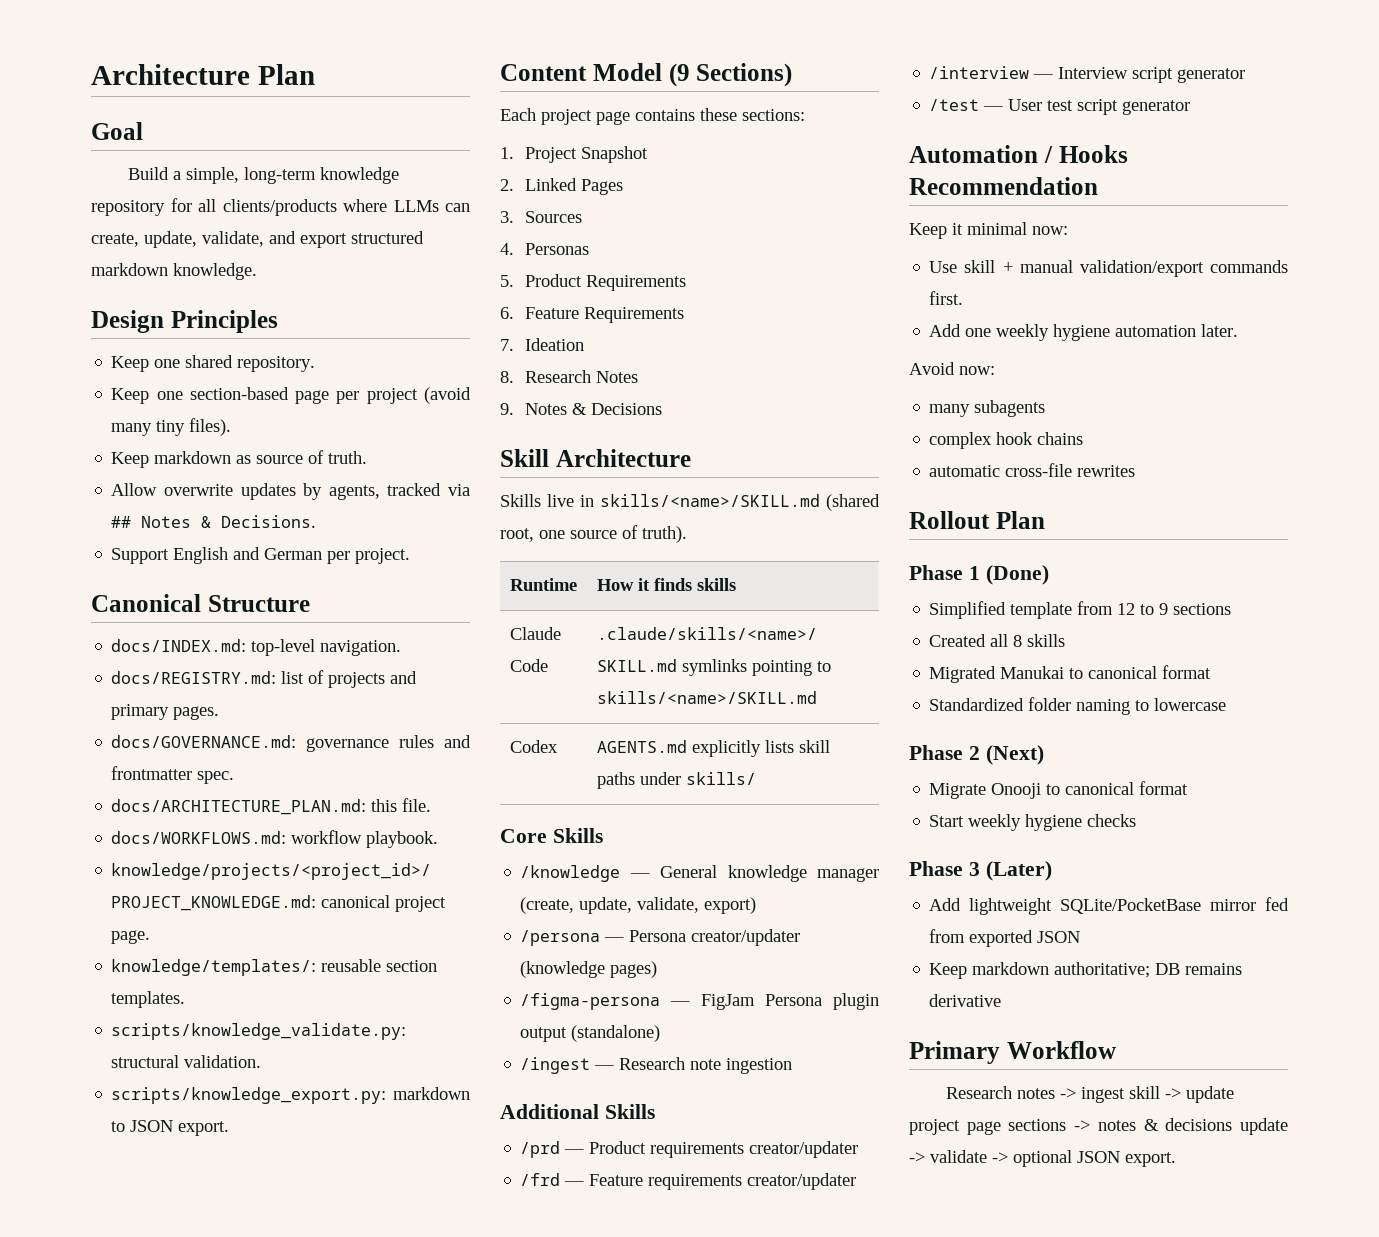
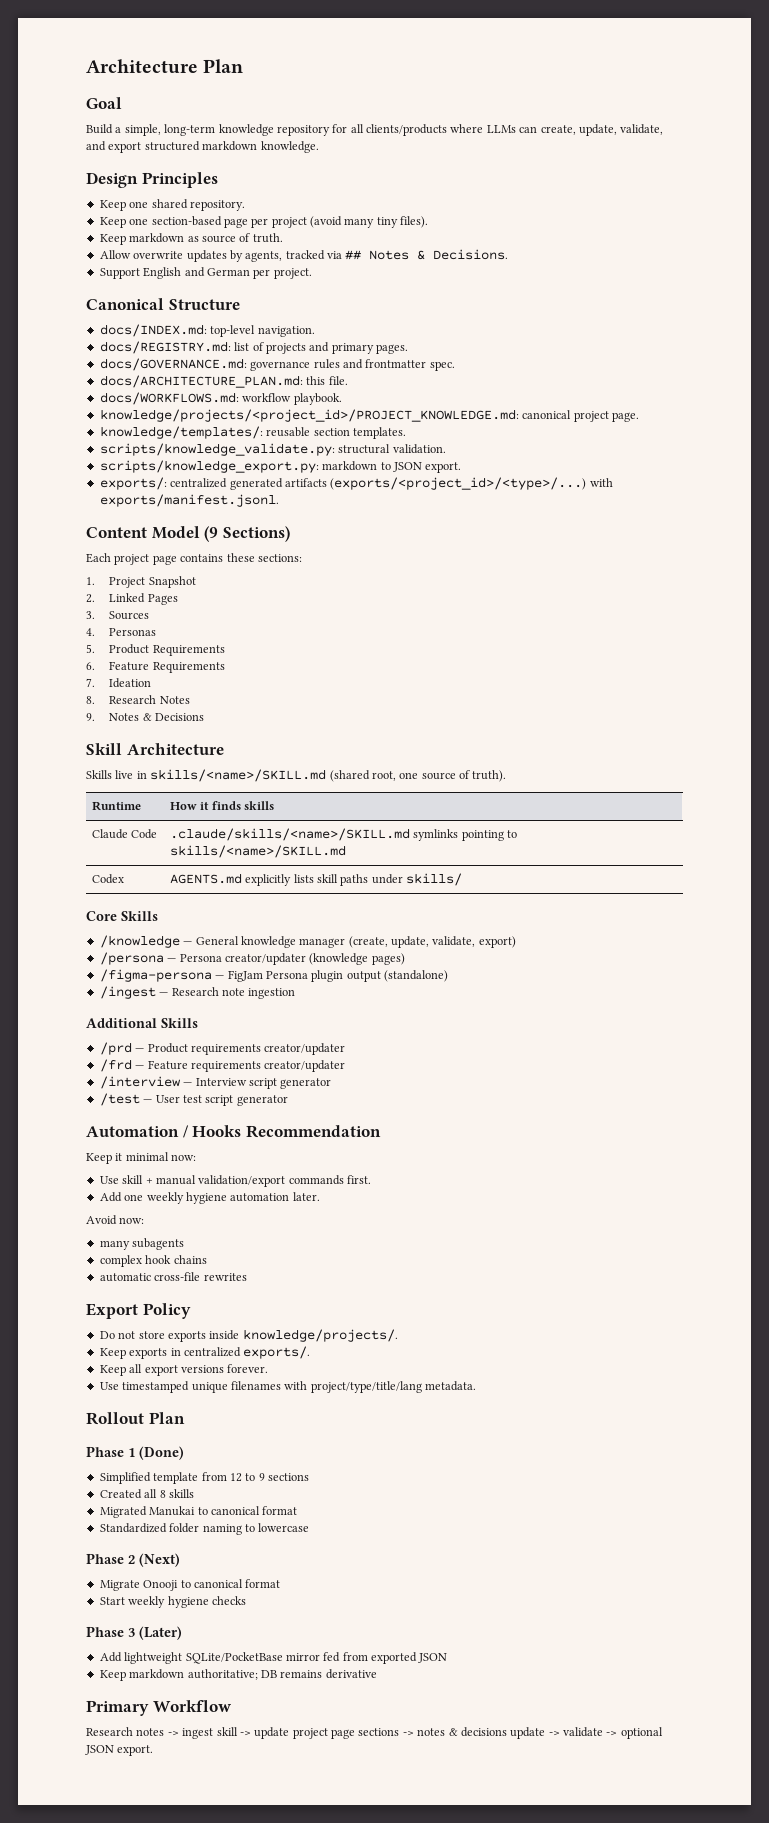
(230, 1128) none -> [99,477,613,490] [99,494,279,507] // exports/: centralized generated artifacts (exports/<project_id>/<type>/...) with exports/manifest.jsonl.
(1136, 471) none -> [86,1303,191,1319] [99,1329,398,1342] [99,1346,311,1359] [99,1364,269,1376] [99,1381,476,1393] // Export Policy // Do not store exports inside knowledge/projects/. // Keep exports in centralized exports/. // Keep all export versions forever. // Use timestamped unique filenames with project/type/title/lang metadata.

